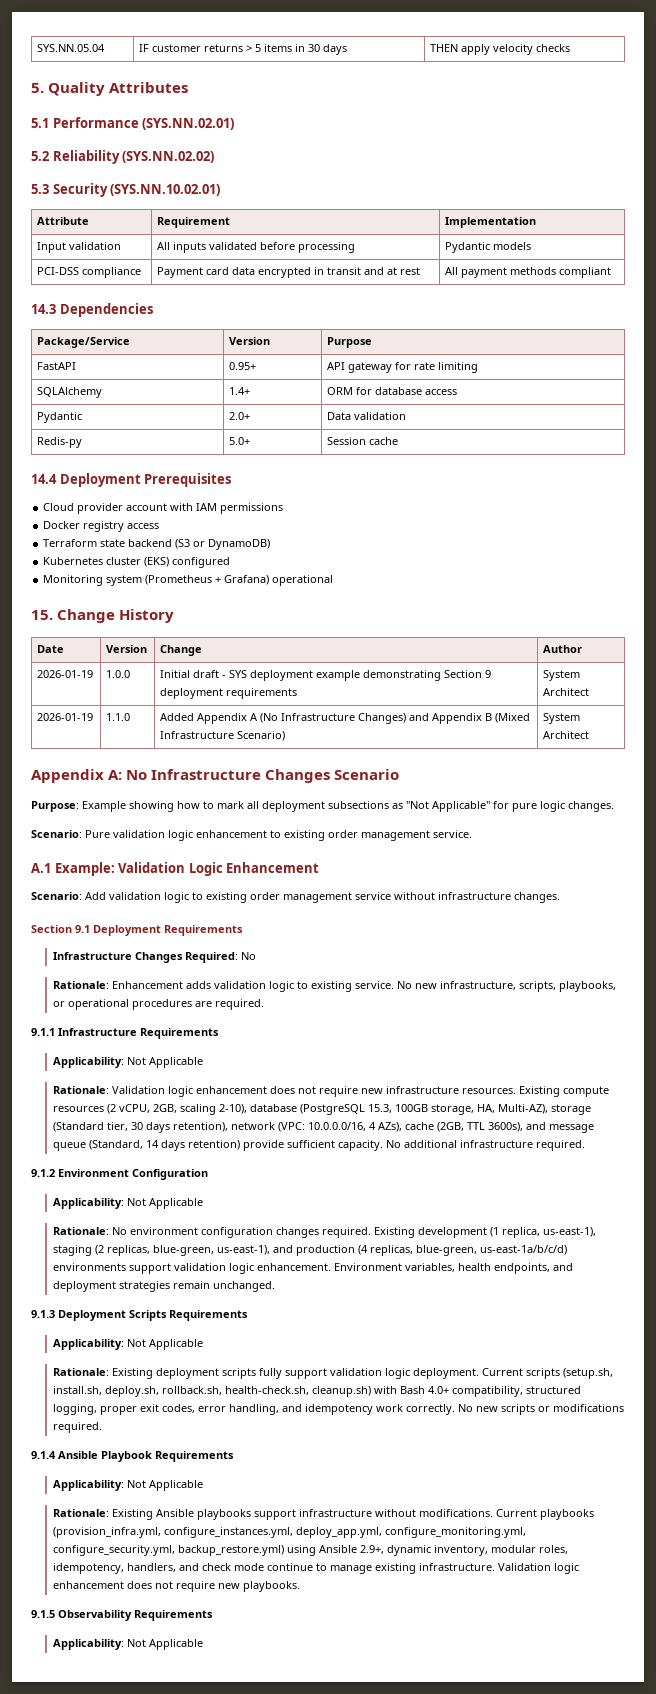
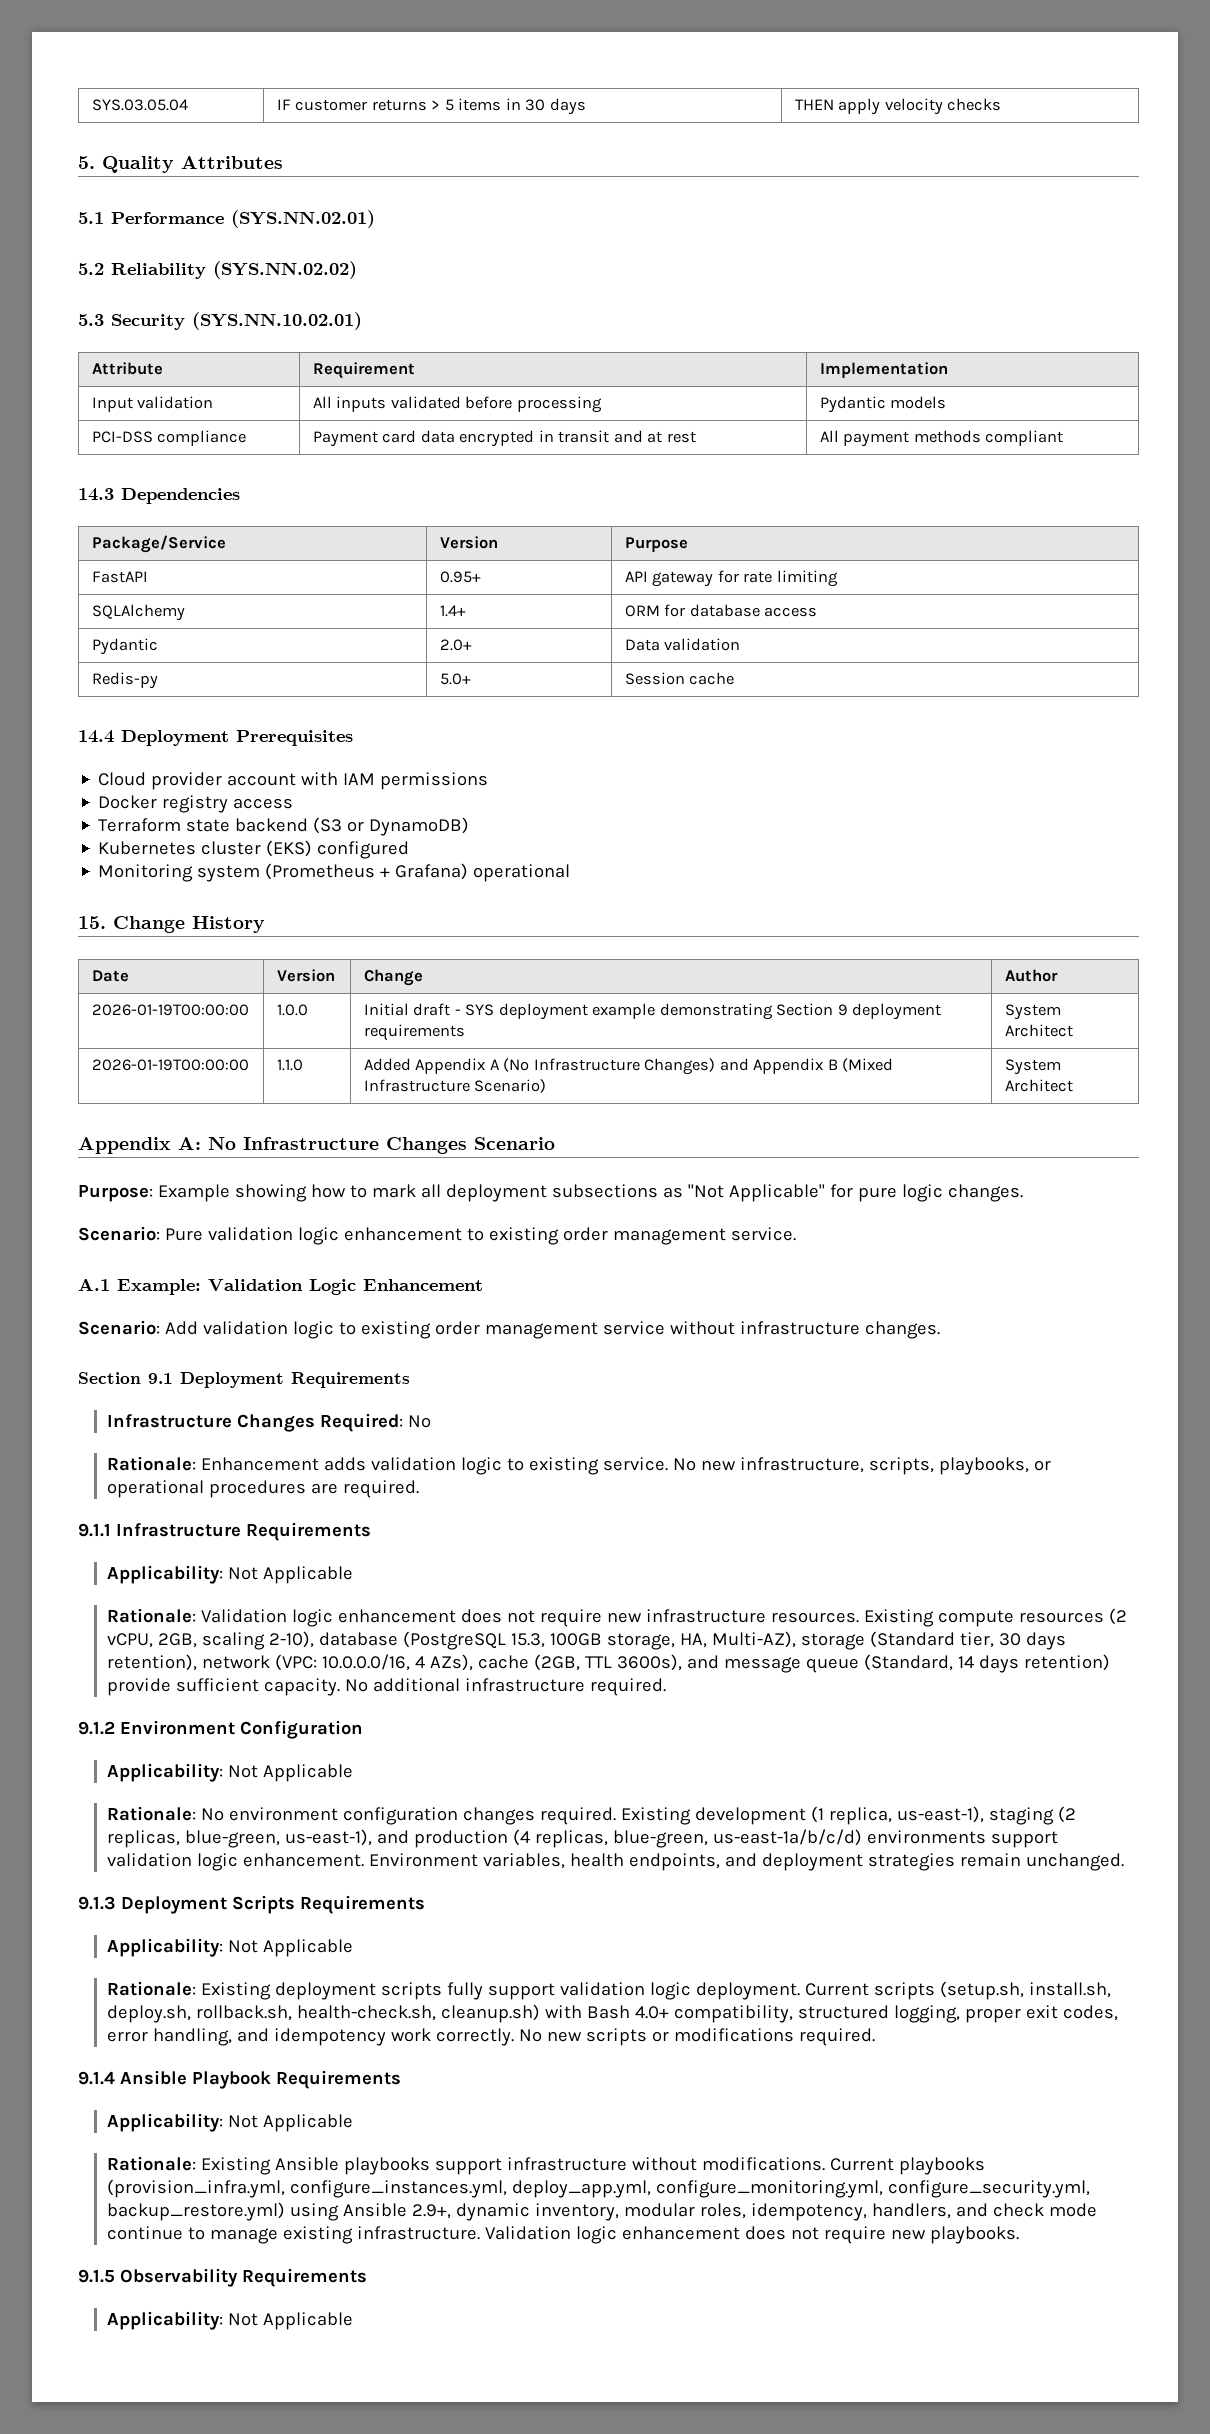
[37,44,106,52] SYS.NN.05.04 -> [91,99,188,111] SYS.03.05.04
[37,670,94,678] 2026-01-19 -> [91,1004,249,1016] 2026-01-19T00:00:00
[37,713,94,721] 2026-01-19 -> [91,1059,249,1071] 2026-01-19T00:00:00

